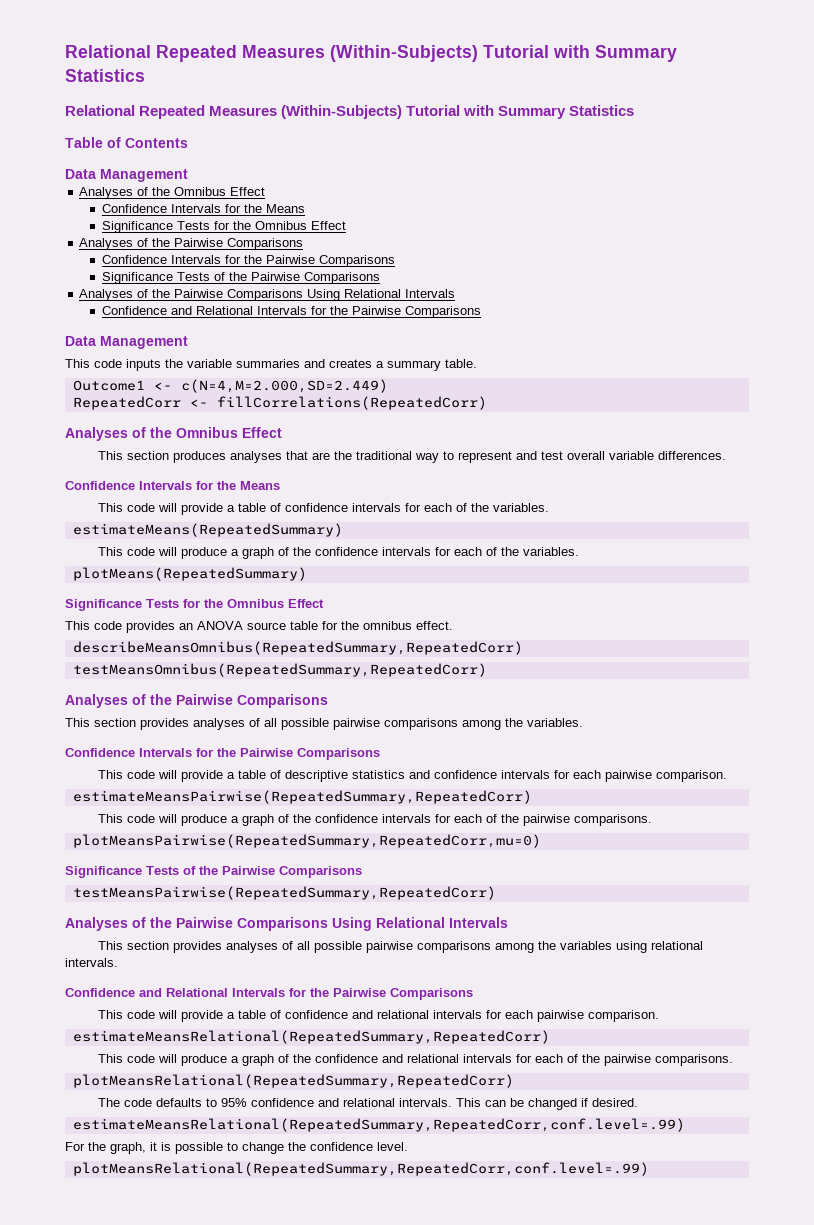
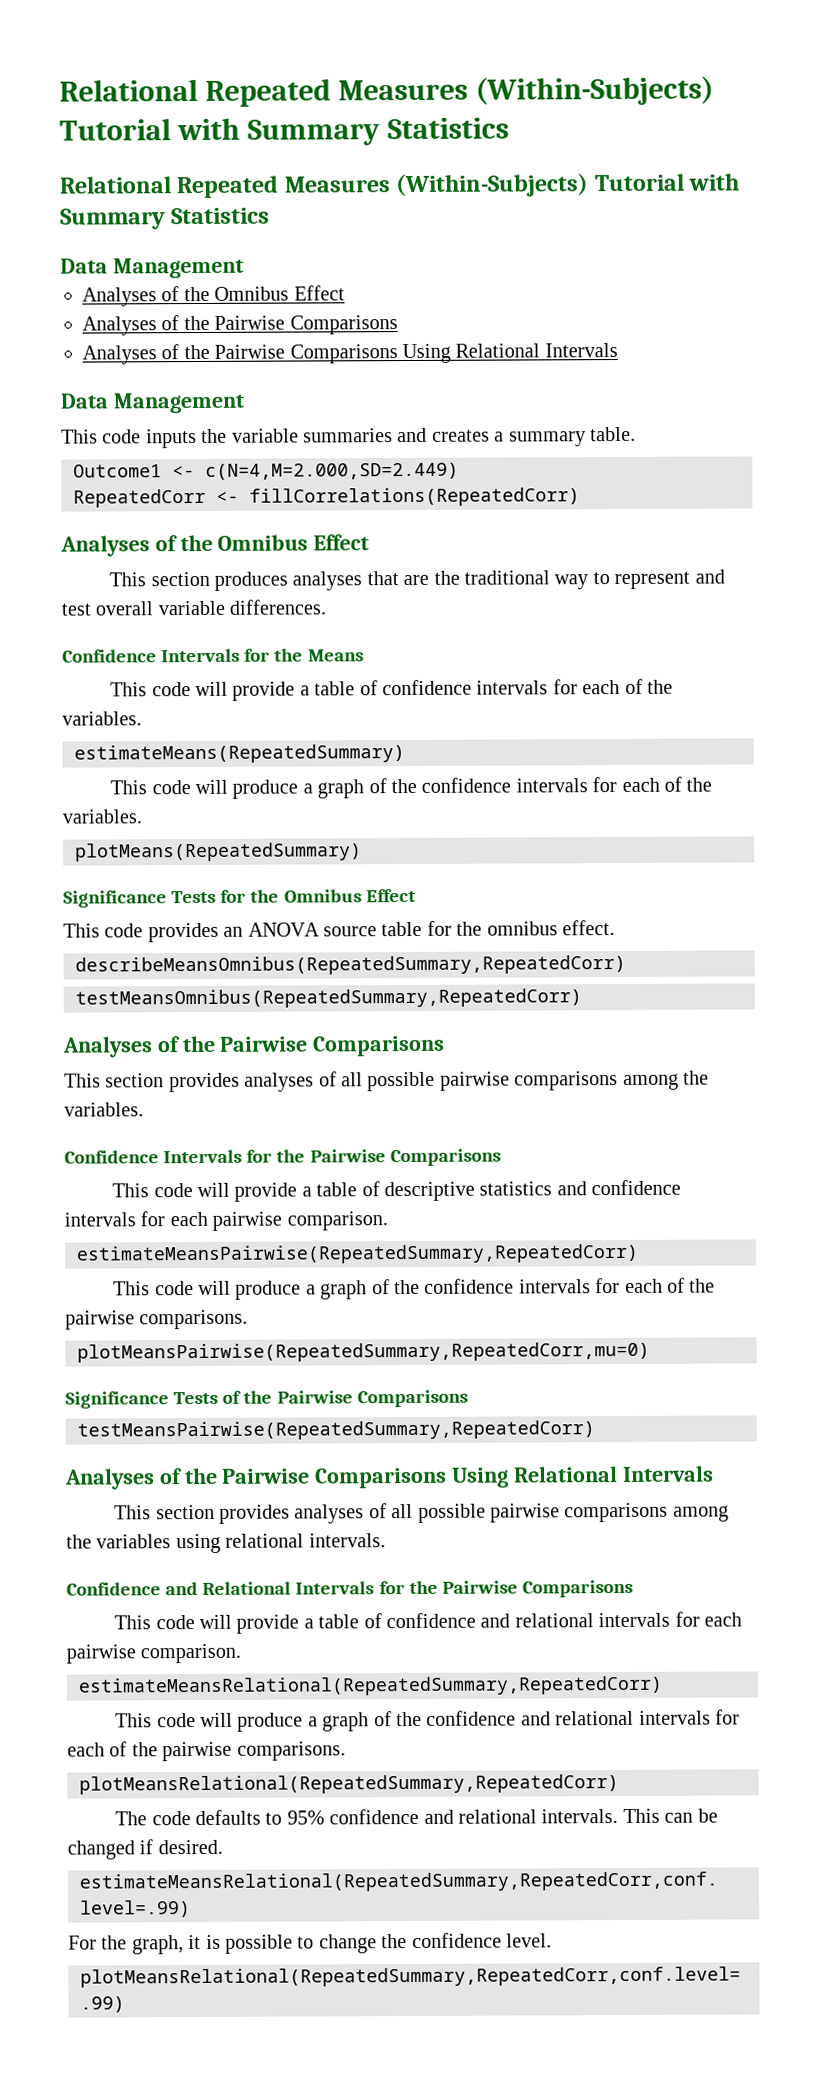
[65,137,188,148] // Table of Contents -> (271, 216) none
[101,204,305,213] [101,221,346,233] [79,238,304,250] [101,255,395,267] [101,272,380,284] [79,289,456,301] [101,306,481,318] // Confidence Intervals for the Means // Significance Tests for the Omnibus Effect // Analyses of the Pairwise Comparisons // Confidence Intervals for the Pairwise Comparisons // Significance Tests of the Pairwise Comparisons // Analyses of the Pairwise Comparisons Using Relational Intervals // Confidence and Relational Intervals for the Pairwise Comparisons -> [82,315,398,336] [82,343,618,365] // Analyses of the Pairwise Comparisons // Analyses of the Pairwise Comparisons Using Relational Intervals

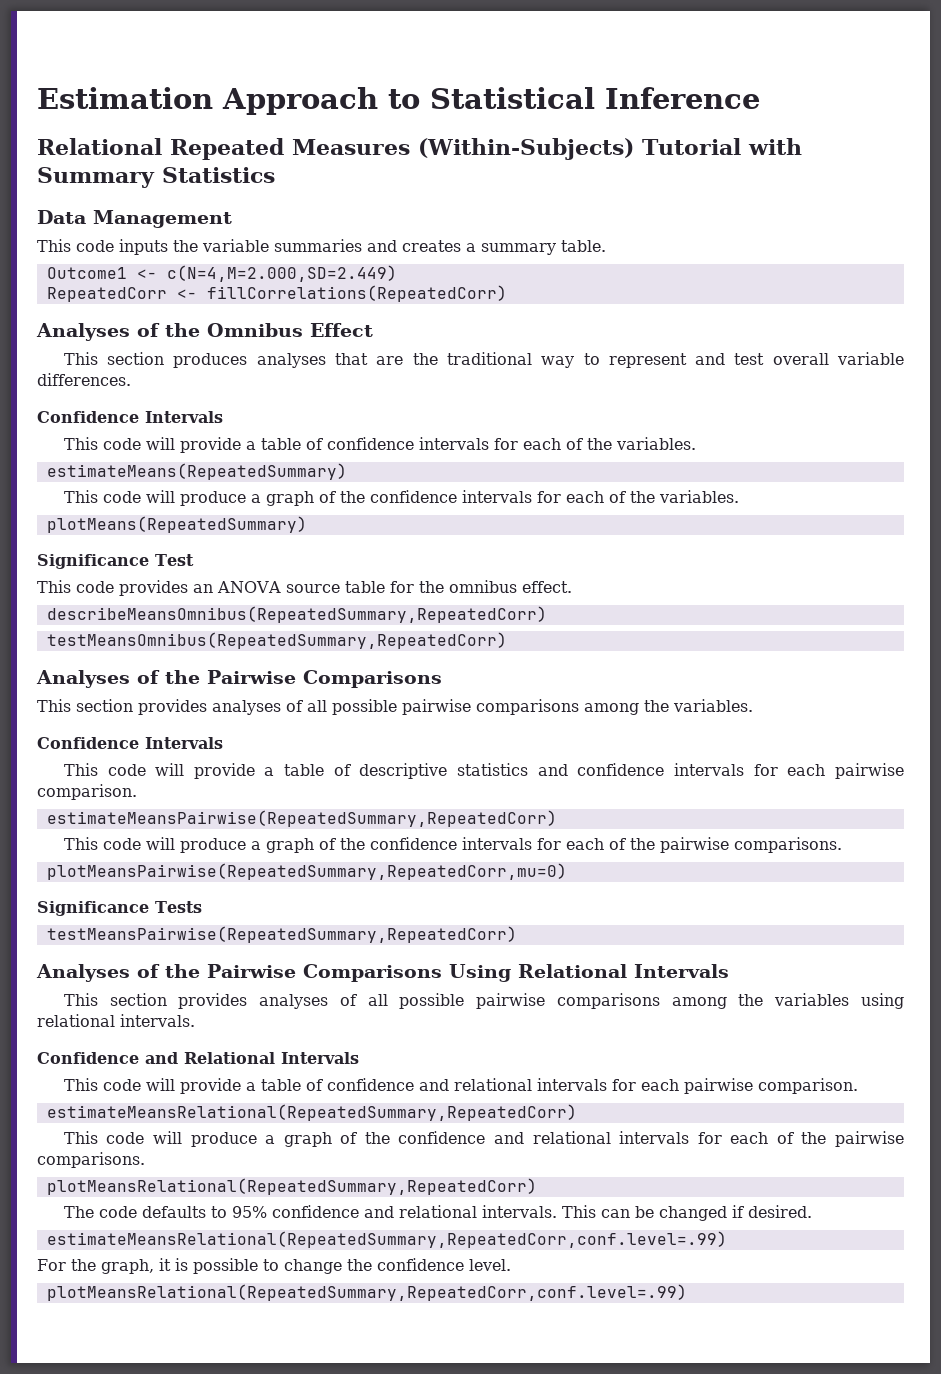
[59,76,715,107] [59,117,510,146] Relational Repeated Measures (Within-Subjects) Tutorial with Summary Statistics -> [37,87,760,115] Estimation Approach to Statistical Inference
[82,285,345,307] [82,315,398,336] [82,343,618,365] [60,392,245,414] // Analyses of the Omnibus Effect // Analyses of the Pairwise Comparisons // Analyses of the Pairwise Comparisons Using Relational Intervals // Data Management -> (232, 219) none
[244,648,364,662] for the Means -> (223, 417) none
[171,888,416,904] Tests for the Omnibus Effect -> [155,554,194,566] Test
[246,1148,501,1167] for the Pairwise Comparisons -> (223, 743) none
[222,1389,468,1408] of the Pairwise Comparisons -> (202, 907) none
[378,1579,633,1598] for the Pairwise Comparisons -> (359, 1058) none

